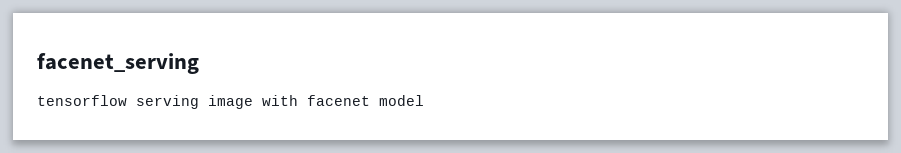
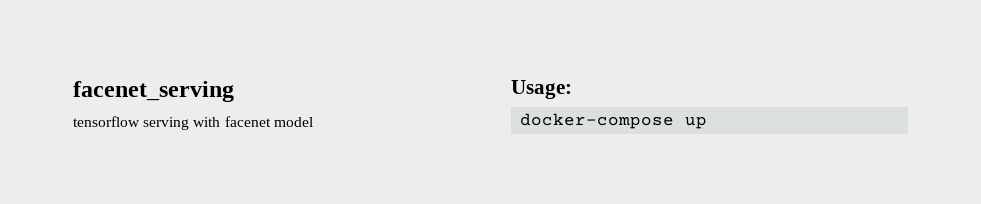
[208,95,253,109] image -> (190, 123) none
(424, 100) none -> [511,80,572,99] [520,113,708,129] // Usage: // docker-compose up

